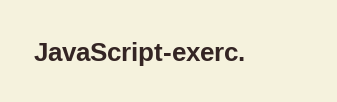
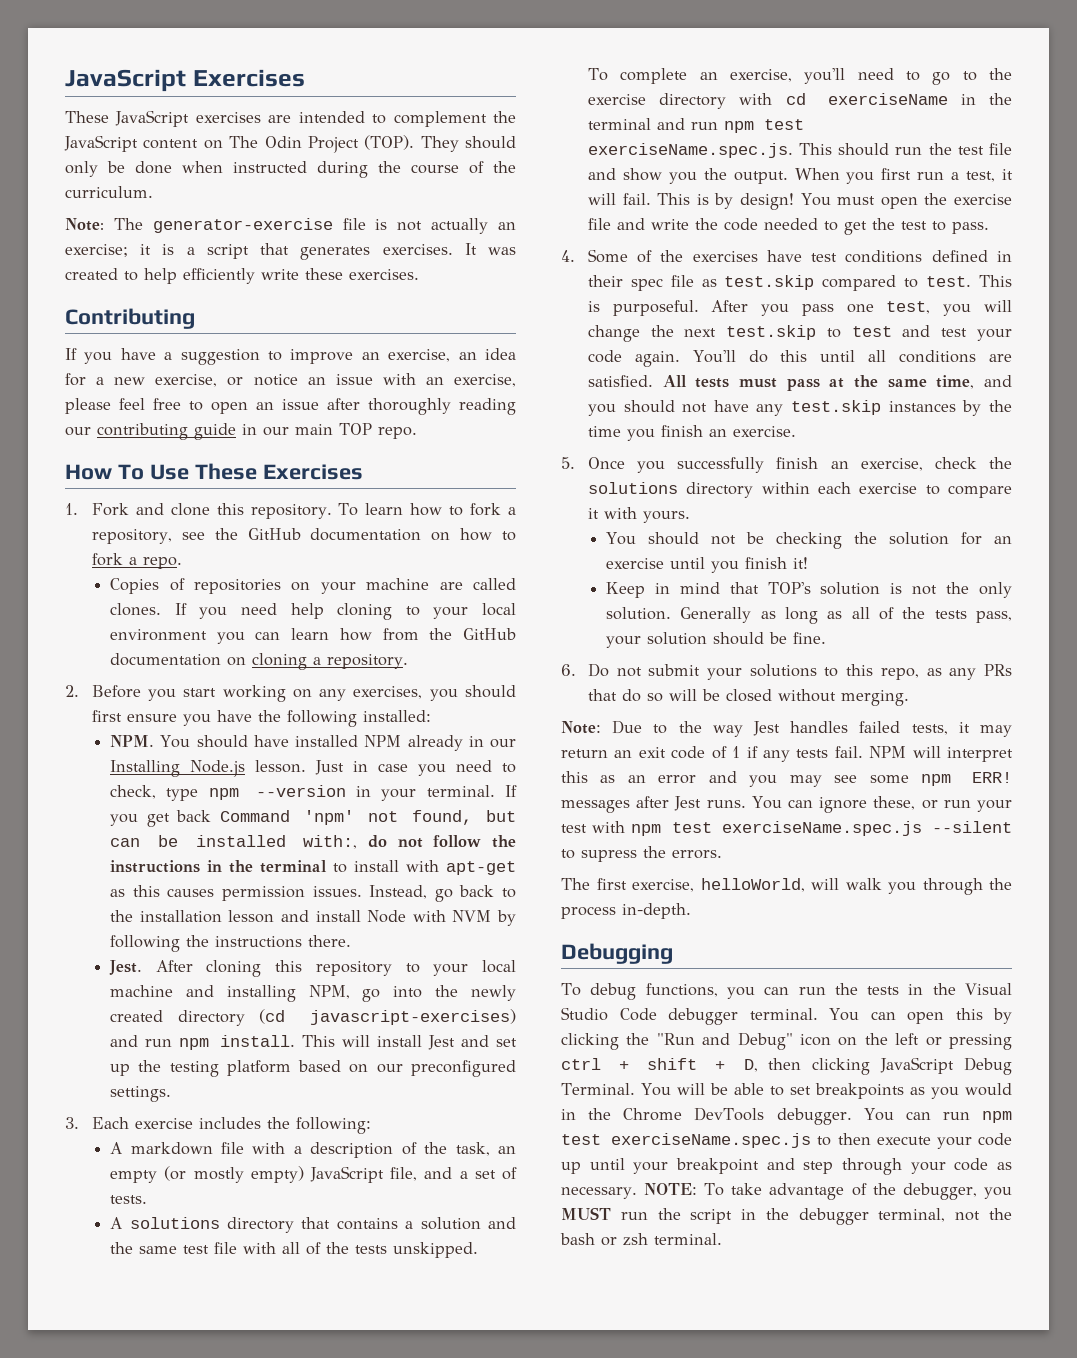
[34,42,245,66] JavaScript-exerc. -> [65,69,305,92] [65,110,516,127] [64,135,516,153] [65,161,516,178] [65,186,153,198] [65,218,516,234] [65,243,516,260] [65,268,419,284] [65,308,195,329] [65,348,516,365] [65,373,517,387] [65,398,516,415] [65,423,417,440] [65,463,363,480] [65,503,516,519] [91,528,516,544] [91,553,182,569] [110,578,516,594] [110,603,516,620] [110,628,516,644] [110,653,409,670] [65,685,516,702] [91,710,431,727] [110,735,516,751] [110,760,516,777] [110,785,517,801] [110,810,516,827] [110,835,516,849] [110,860,516,875] [110,885,516,902] [110,910,516,926] [110,935,352,952] [109,960,516,977] [110,985,516,1002] [110,1009,516,1026] [110,1035,517,1050] [110,1060,516,1077] [110,1086,172,1102] [65,1117,371,1134] [110,1142,516,1158] [110,1166,517,1183] [110,1195,148,1204] [110,1217,516,1233] [110,1242,479,1258] [587,68,1012,85] [587,93,1012,109] [587,118,804,133] [587,143,1012,158] [587,168,1013,184] [587,193,1012,210] [587,218,989,235] [561,249,1012,263] [587,275,1012,291] [587,300,1012,316] [587,325,1012,342] [587,350,1012,367] [587,375,1012,391] [587,400,1012,416] [587,425,796,441] [561,457,1013,473] [587,482,1012,498] [587,507,690,523] [606,532,1012,549] [606,557,809,573] [606,582,1012,598] [606,607,1013,624] [606,632,827,648] [561,663,1012,680] [587,689,909,706] [561,720,1012,737] [561,746,1013,762] [561,771,1012,787] [561,796,1012,813] [561,821,1012,836] [561,846,722,862] [561,878,1012,895] [561,903,691,919] [561,943,673,964] [561,983,1013,1000] [561,1007,1012,1025] [561,1032,1012,1050] [561,1057,1012,1075] [561,1083,1012,1099] [561,1107,1012,1125] [561,1133,1012,1149] [561,1158,1012,1175] [561,1183,1012,1200] [561,1207,1012,1225] [560,1233,722,1246] JavaScript Exercises // These JavaScript exercises are intended to complement the JavaScript content on The Odin Project (TOP). They should only be done when instructed during the course of the curriculum. // Note: The generator-exercise file is not actually an exercise; it is a script that generates exercises. It was created to help efficiently write these exercises. // Contributing // If you have a suggestion to improve an exercise, an idea for a new exercise, or notice an issue with an exercise, please feel free to open an issue after thoroughly reading our contributing guide in our main TOP repo. // How To Use These Exercises // 1. Fork and clone this repository. To learn how to fork a repository, see the GitHub documentation on how to fork a repo. // Copies of repositories on your machine are called clones. If you need help cloning to your local environment you can learn how from the GitHub documentation on cloning a repository. // 2. Before you start working on any exercises, you should first ensure you have the following installed: // NPM. You should have installed NPM already in our Installing Node.js lesson. Just in case you need to check, type npm --version in your terminal. If you get back Command 'npm' not found, but can be installed with:, do not follow the instructions in the terminal to install with apt-get as this causes permission issues. Instead, go back to the installation lesson and install Node with NVM by following the instructions there. // Jest. After cloning this repository to your local machine and installing NPM, go into the newly created directory (cd javascript-exercises) and run npm install. This will install Jest and set up the testing platform based on our preconfigured settings. // 3. Each exercise includes the following: // A markdown file with a description of the task, an empty (or mostly empty) JavaScript file, and a set of tests. // A solutions directory that contains a solution and the same test file with all of the tests unskipped. // To complete an exercise, you'll need to go to the exercise directory with cd exerciseName in the terminal and run npm test exerciseName.spec.js. This should run the test file and show you the output. When you first run a test, it will fail. This is by design! You must open the exercise file and write the code needed to get the test to pass. // 4. Some of the exercises have test conditions defined in their spec file as test.skip compared to test. This is purposeful. After you pass one test, you will change the next test.skip to test and test your code again. You'll do this until all conditions are satisfied. All tests must pass at the same time, and you should not have any test.skip instances by the time you finish an exercise. // 5. Once you successfully finish an exercise, check the solutions directory within each exercise to compare it with yours. // You should not be checking the solution for an exercise until you finish it! // Keep in mind that TOP's solution is not the only solution. Generally as long as all of the tests pass, your solution should be fine. // 6. Do not submit your solutions to this repo, as any PRs that do so will be closed without merging. // Note: Due to the way Jest handles failed tests, it may return an exit code of 1 if any tests fail. NPM will interpret this as an error and you may see some npm ERR! messages after Jest runs. You can ignore these, or run your test with npm test exerciseName.spec.js --silent to supress the errors. // The first exercise, helloWorld, will walk you through the process in-depth. // Debugging // To debug functions, you can run the tests in the Visual Studio Code debugger terminal. You can open this by clicking the "Run and Debug" icon on the left or pressing ctrl + shift + D, then clicking JavaScript Debug Terminal. You will be able to set breakpoints as you would in the Chrome DevTools debugger. You can run npm test exerciseName.spec.js to then execute your code up until your breakpoint and step through your code as necessary. NOTE: To take advantage of the debugger, you MUST run the script in the debugger terminal, not the bash or zsh terminal.

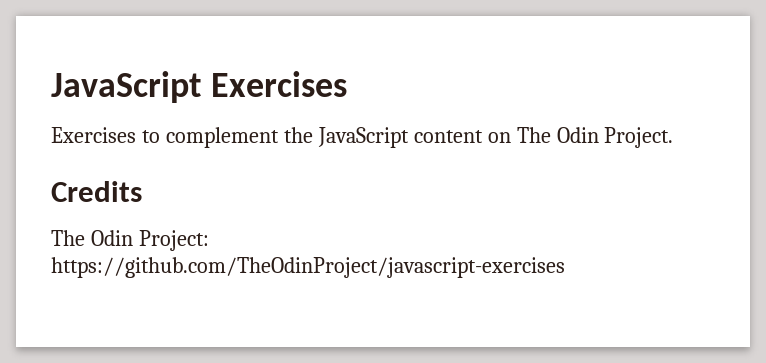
[65,110,365,127] These JavaScript exercises are intended -> [51,127,136,143] Exercises
[307,135,516,153] [65,161,516,178] [65,186,153,198] [65,218,516,234] [65,243,516,260] [65,268,419,284] [65,308,195,329] [65,348,516,365] [65,373,517,387] [65,398,516,415] [65,423,417,440] [65,463,363,480] [65,503,516,519] [91,528,516,544] [91,553,182,569] [110,578,516,594] [110,603,516,620] [110,628,516,644] [110,653,409,670] [65,685,516,702] [91,710,431,727] [110,735,516,751] [110,760,516,777] [110,785,517,801] [110,810,516,827] [110,835,516,849] [110,860,516,875] [110,885,516,902] [110,910,516,926] [110,935,352,952] [109,960,516,977] [110,985,516,1002] [110,1009,516,1026] [110,1035,517,1050] [110,1060,516,1077] [110,1086,172,1102] [65,1117,371,1134] [110,1142,516,1158] [110,1166,517,1183] [110,1195,148,1204] [110,1217,516,1233] [110,1242,479,1258] [587,68,1012,85] [587,93,1012,109] [587,118,804,133] [587,143,1012,158] [587,168,1013,184] [587,193,1012,210] [587,218,989,235] [561,249,1012,263] [587,275,1012,291] [587,300,1012,316] [587,325,1012,342] [587,350,1012,367] [587,375,1012,391] [587,400,1012,416] [587,425,796,441] [561,457,1013,473] [587,482,1012,498] [587,507,690,523] [606,532,1012,549] [606,557,809,573] [606,582,1012,598] [606,607,1013,624] [606,632,827,648] [561,663,1012,680] [587,689,909,706] [561,720,1012,737] [561,746,1013,762] [561,771,1012,787] [561,796,1012,813] [561,821,1012,836] [561,846,722,862] [561,878,1012,895] [561,903,691,919] [561,943,673,964] [561,983,1013,1000] [561,1007,1012,1025] [561,1032,1012,1050] [561,1057,1012,1075] [561,1083,1012,1099] [561,1107,1012,1125] [561,1133,1012,1149] [561,1158,1012,1175] [561,1183,1012,1200] [561,1207,1012,1225] [560,1233,722,1246] Project (TOP). They should only be done when instructed during the course of the curriculum. // Note: The generator-exercise file is not actually an exercise; it is a script that generates exercises. It was created to help efficiently write these exercises. // Contributing // If you have a suggestion to improve an exercise, an idea for a new exercise, or notice an issue with an exercise, please feel free to open an issue after thoroughly reading our contributing guide in our main TOP repo. // How To Use These Exercises // 1. Fork and clone this repository. To learn how to fork a repository, see the GitHub documentation on how to fork a repo. // Copies of repositories on your machine are called clones. If you need help cloning to your local environment you can learn how from the GitHub documentation on cloning a repository. // 2. Before you start working on any exercises, you should first ensure you have the following installed: // NPM. You should have installed NPM already in our Installing Node.js lesson. Just in case you need to check, type npm --version in your terminal. If you get back Command 'npm' not found, but can be installed with:, do not follow the instructions in the terminal to install with apt-get as this causes permission issues. Instead, go back to the installation lesson and install Node with NVM by following the instructions there. // Jest. After cloning this repository to your local machine and installing NPM, go into the newly created directory (cd javascript-exercises) and run npm install. This will install Jest and set up the testing platform based on our preconfigured settings. // 3. Each exercise includes the following: // A markdown file with a description of the task, an empty (or mostly empty) JavaScript file, and a set of tests. // A solutions directory that contains a solution and the same test file with all of the tests unskipped. // To complete an exercise, you'll need to go to the exercise directory with cd exerciseName in the terminal and run npm test exerciseName.spec.js. This should run the test file and show you the output. When you first run a test, it will fail. This is by design! You must open the exercise file and write the code needed to get the test to pass. // 4. Some of the exercises have test conditions defined in their spec file as test.skip compared to test. This is purposeful. After you pass one test, you will change the next test.skip to test and test your code again. You'll do this until all conditions are satisfied. All tests must pass at the same time, and you should not have any test.skip instances by the time you finish an exercise. // 5. Once you successfully finish an exercise, check the solutions directory within each exercise to compare it with yours. // You should not be checking the solution for an exercise until you finish it! // Keep in mind that TOP's solution is not the only solution. Generally as long as all of the tests pass, your solution should be fine. // 6. Do not submit your solutions to this repo, as any PRs that do so will be closed without merging. // Note: Due to the way Jest handles failed tests, it may return an exit code of 1 if any tests fail. NPM will interpret this as an error and you may see some npm ERR! messages after Jest runs. You can ignore these, or run your test with npm test exerciseName.spec.js --silent to supress the errors. // The first exercise, helloWorld, will walk you through the process in-depth. // Debugging // To debug functions, you can run the tests in the Visual Studio Code debugger terminal. You can open this by clicking the "Run and Debug" icon on the left or pressing ctrl + shift + D, then clicking JavaScript Debug Terminal. You will be able to set breakpoints as you would in the Chrome DevTools debugger. You can run npm test exerciseName.spec.js to then execute your code up until your breakpoint and step through your code as necessary. NOTE: To take advantage of the debugger, you MUST run the script in the debugger terminal, not the bash or zsh terminal. -> [604,127,674,148] [51,181,142,202] [51,230,209,251] [51,257,565,278] Project. // Credits // The Odin Project: https://github.com/TheOdinProject/javascript-exercises

